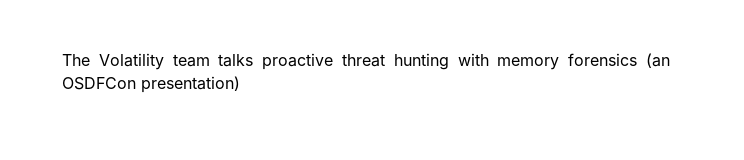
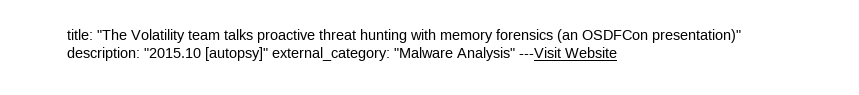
[62,54,90,66] The -> [67,29,127,40] title: "The
[141,76,240,93] presentation) -> [652,29,741,43] [67,47,617,61] presentation)" description: "2015.10 [autopsy]" external_category: "Malware Analysis" ---Visit Website

